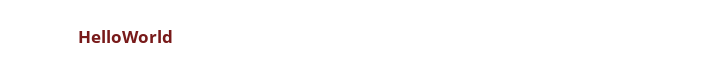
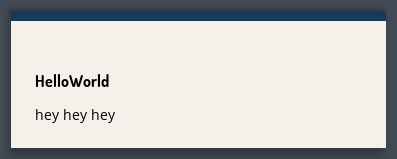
(173, 36) none -> [35,109,116,123] // hey hey hey

